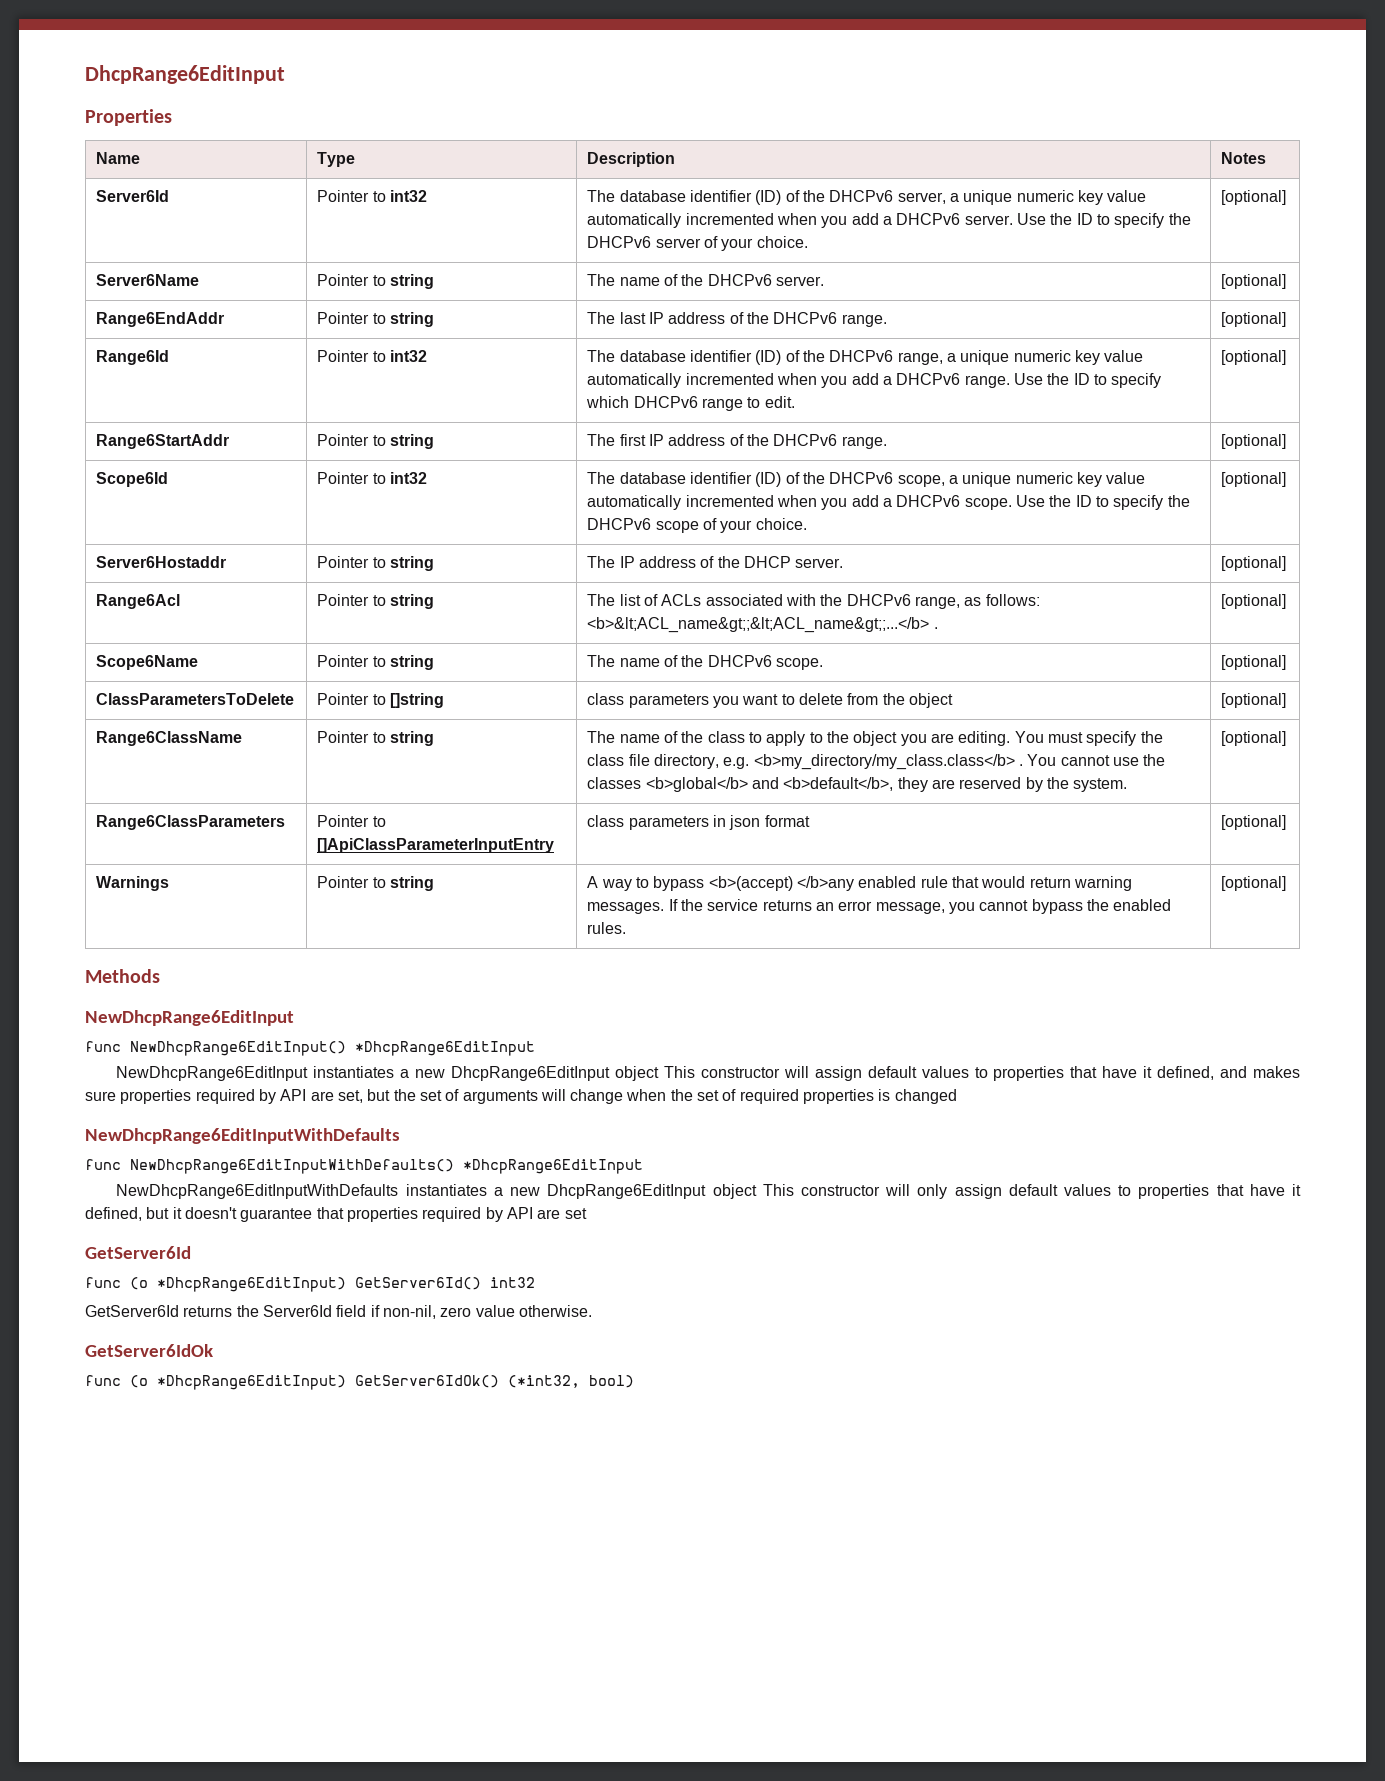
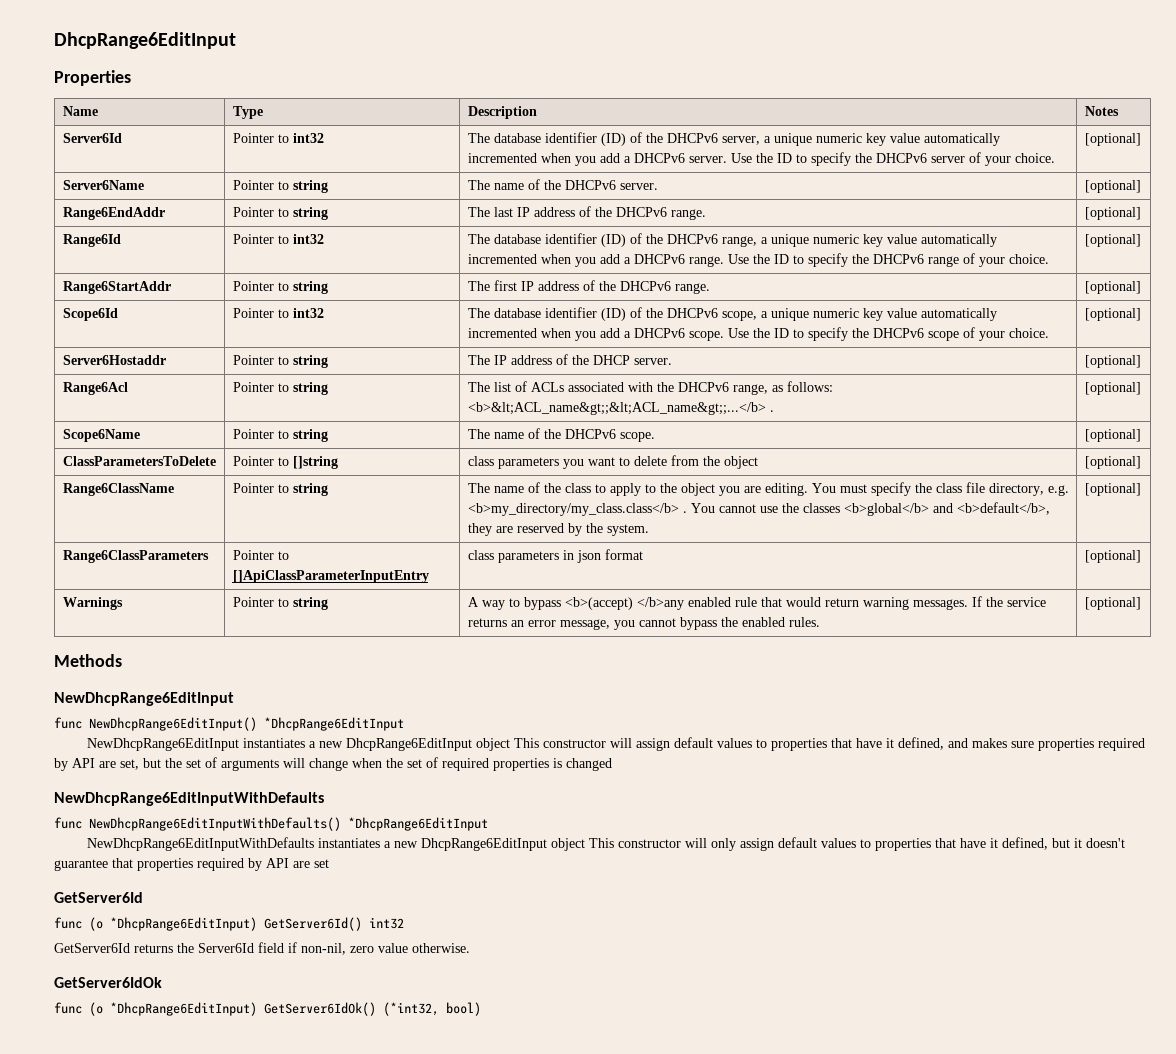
[586,396,630,408] which -> [851,254,869,264] the
[747,396,795,408] to edit. -> [962,253,1049,267] of your choice.

